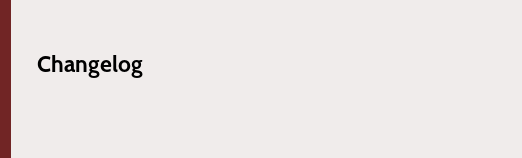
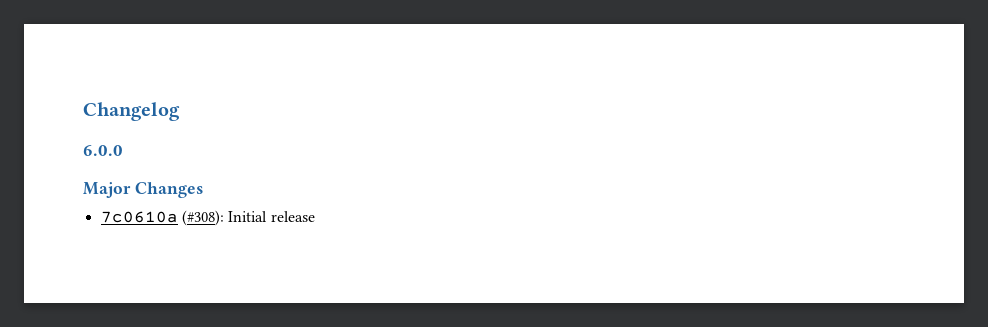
(143, 66) none -> [83,145,123,156] [83,182,203,198] [100,210,315,226] // 6.0.0 // Major Changes // 7c0610a (#308): Initial release

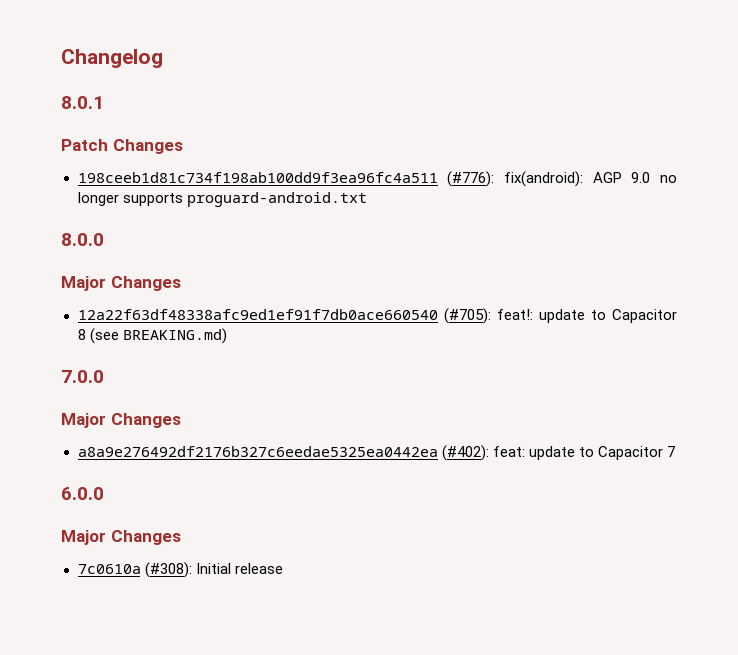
(180, 111) none -> [61,96,104,109] [61,139,183,154] [77,171,678,187] [77,192,367,207] [61,233,104,246] [61,276,181,291] [77,308,678,324] [77,328,227,344] [61,370,104,383] [61,413,181,428] [77,445,675,461] // 8.0.1 // Patch Changes // 198ceeb1d81c734f198ab100dd9f3ea96fc4a511 (#776): fix(android): AGP 9.0 no longer supports proguard-android.txt // 8.0.0 // Major Changes // 12a22f63df48338afc9ed1ef91f7db0ace660540 (#705): feat!: update to Capacitor 8 (see BREAKING.md) // 7.0.0 // Major Changes // a8a9e276492df2176b327c6eedae5325ea0442ea (#402): feat: update to Capacitor 7

